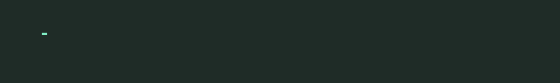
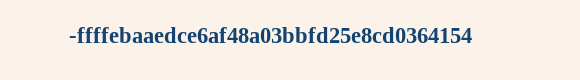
[41,32,48,39] - -> [69,27,472,43] -ffffebaaedce6af48a03bbfd25e8cd0364154

